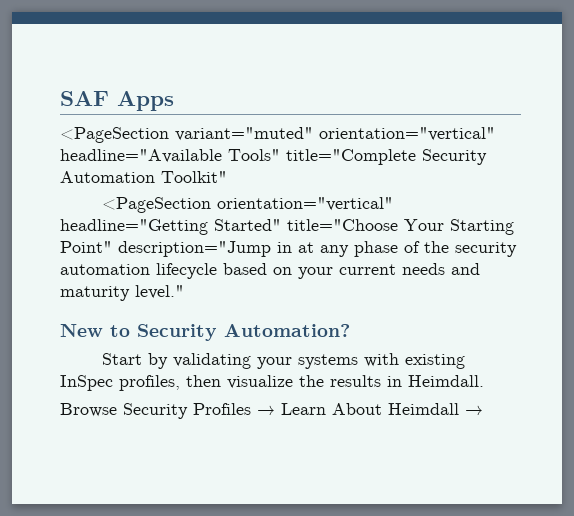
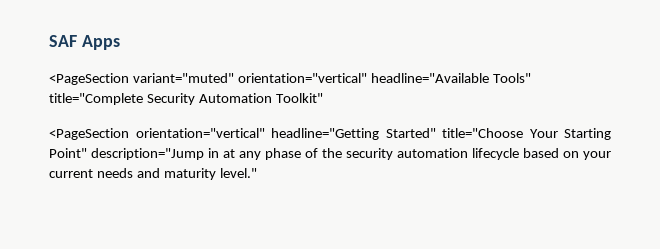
[60,324,350,341] [102,353,466,369] [60,375,484,391] [60,403,483,419] // New to Security Automation? // Start by validating your systems with existing InSpec profiles, then visualize the results in Heimdall. // Browse Security Profiles → Learn About Heimdall → -> (257, 173) none

